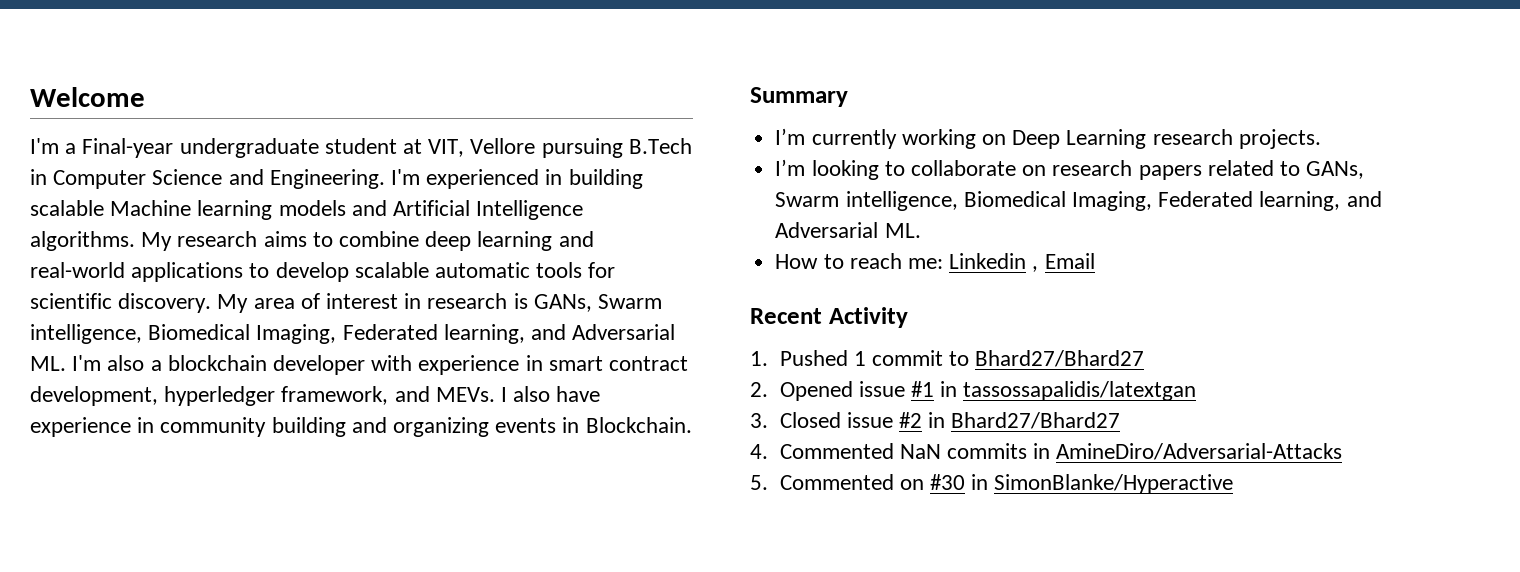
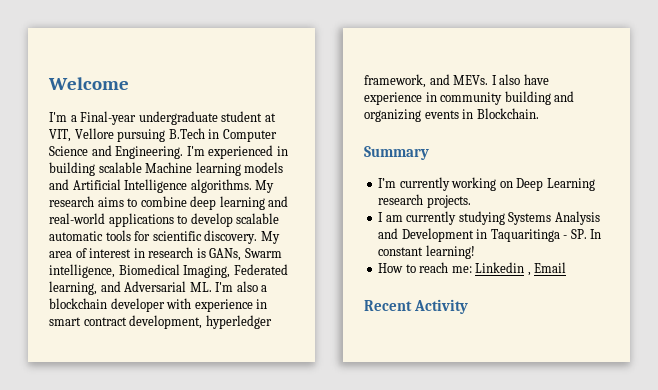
[775,159,1365,180] [775,191,1382,211] [775,222,921,238] I’m looking to collaborate on research papers related to GANs, Swarm intelligence, Biomedical Imaging, Federated learning, and Adversarial ML. -> [378,211,600,225] [378,228,602,242] [378,245,475,259] I am currently studying Systems Analysis and Development in Taquaritinga - SP. In constant learning!
[750,350,1145,367] [750,381,1197,401] [750,412,1121,429] [750,443,1343,460] [750,474,1234,494] // 1. Pushed 1 commit to Bhard27/Bhard27 // 2. Opened issue #1 in tassossapalidis/latextgan // 3. Closed issue #2 in Bhard27/Bhard27 // 4. Commented NaN commits in AmineDiro/Adversarial-Attacks // 5. Commented on #30 in SimonBlanke/Hyperactive -> (468, 306) none

